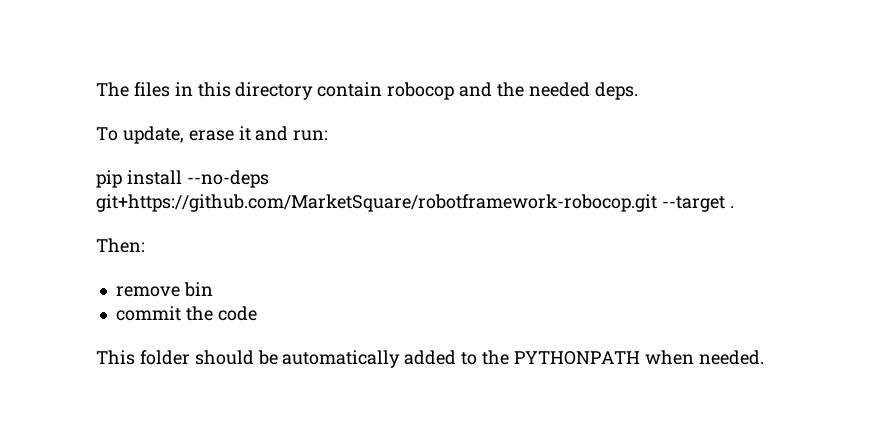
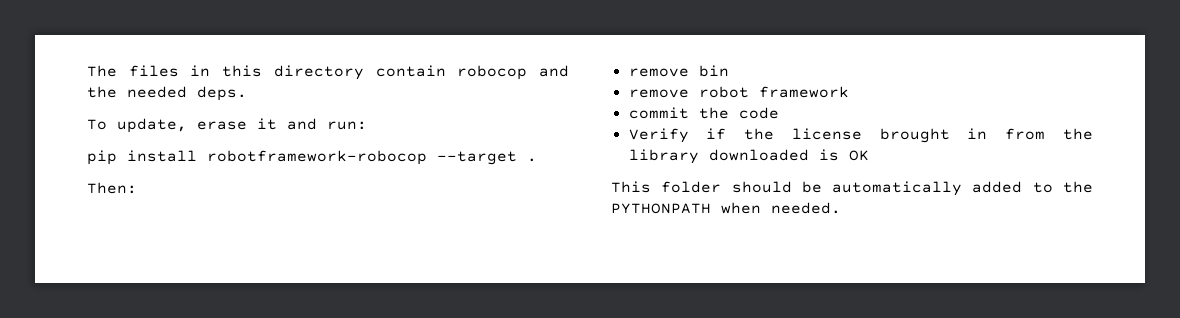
[186,170,269,188] [96,194,657,212] --no-deps git+https://github.com/MarketSquare/robotframework-robocop.git -> [207,150,427,165] robotframework-robocop
(213, 289) none -> [628,86,849,98] // remove robot framework
(257, 313) none -> [628,128,1093,143] [628,149,869,164] // Verify if the license brought in from the library downloaded is OK

